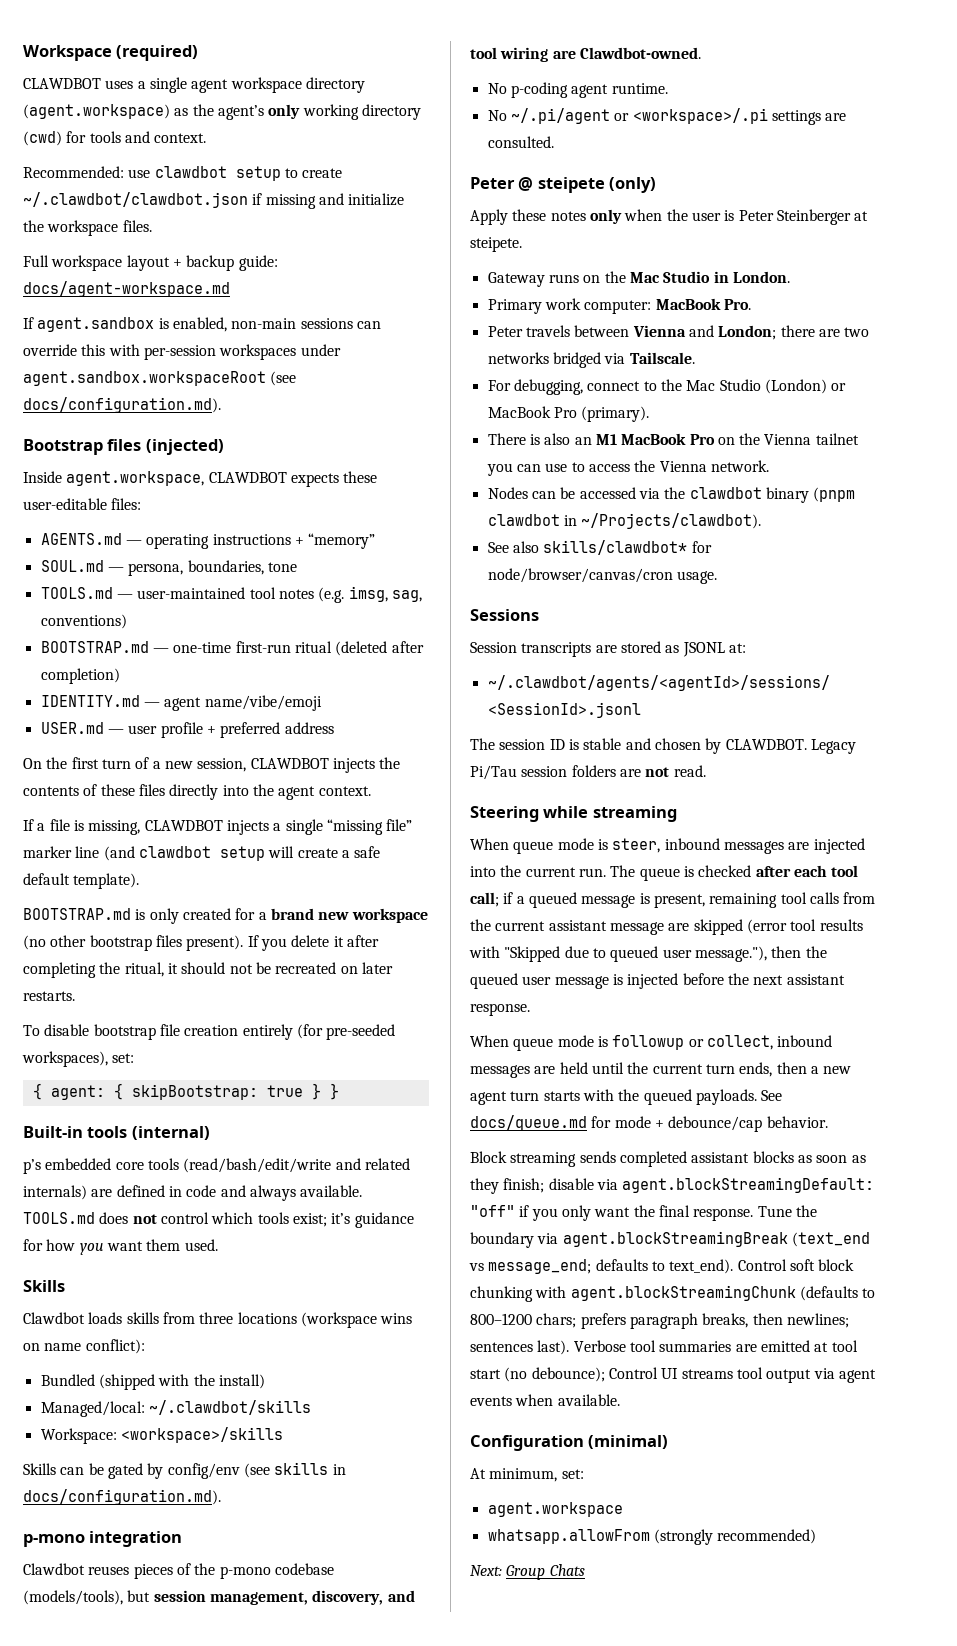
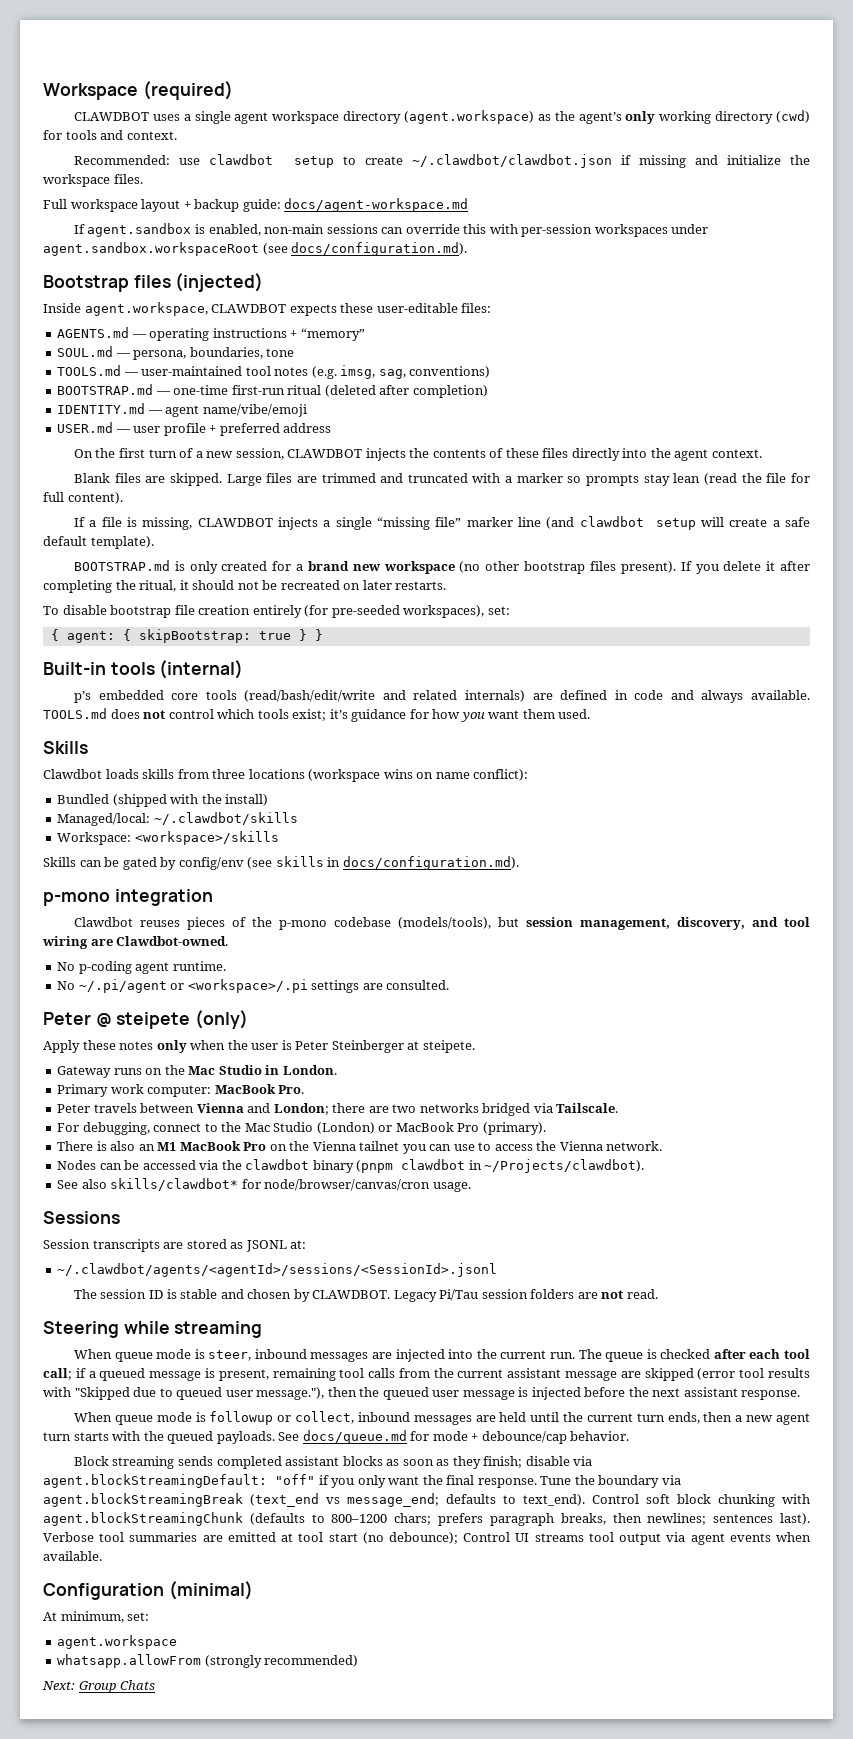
(371, 791) none -> [73,473,811,486] [43,492,123,504] // Blank files are skipped. Large files are trimmed and truncated with a marker so prompts stay lean (read the file for full content).

